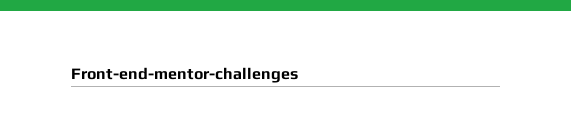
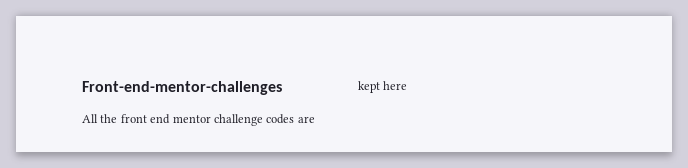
(298, 75) none -> [82,114,315,126] [358,81,408,93] // All the front end mentor challenge codes are kept here

